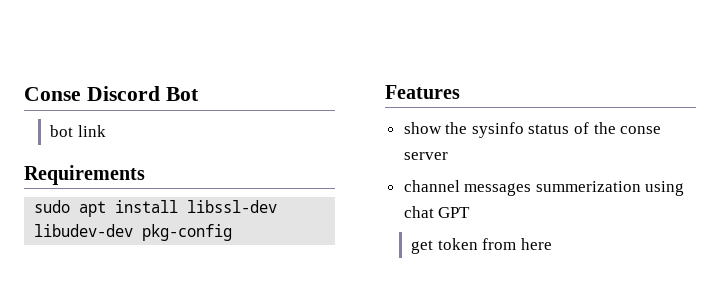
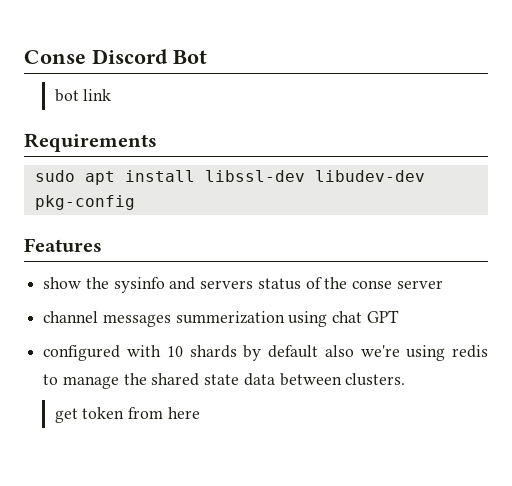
(524, 130) none -> [169,277,254,290] and servers
(471, 212) none -> [43,345,488,361] [43,373,406,389] // configured with 10 shards by default also we're using redis to manage the shared state data between clusters.

